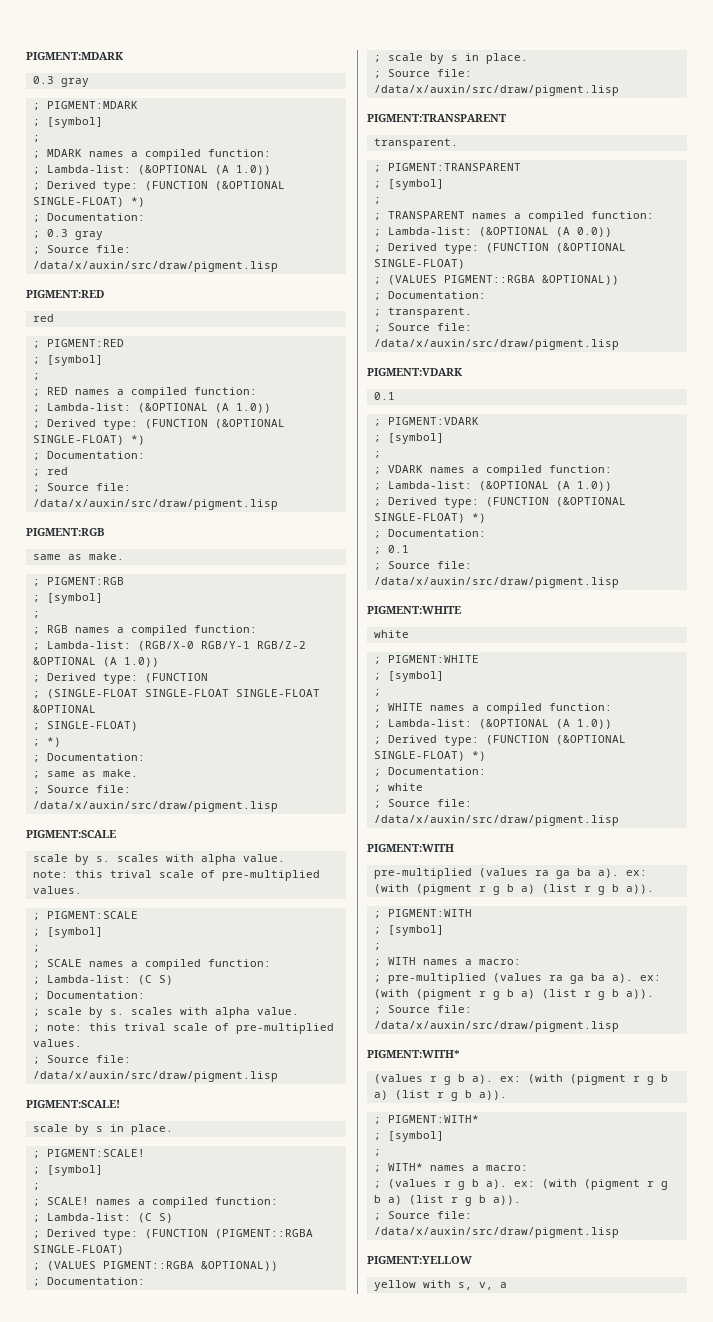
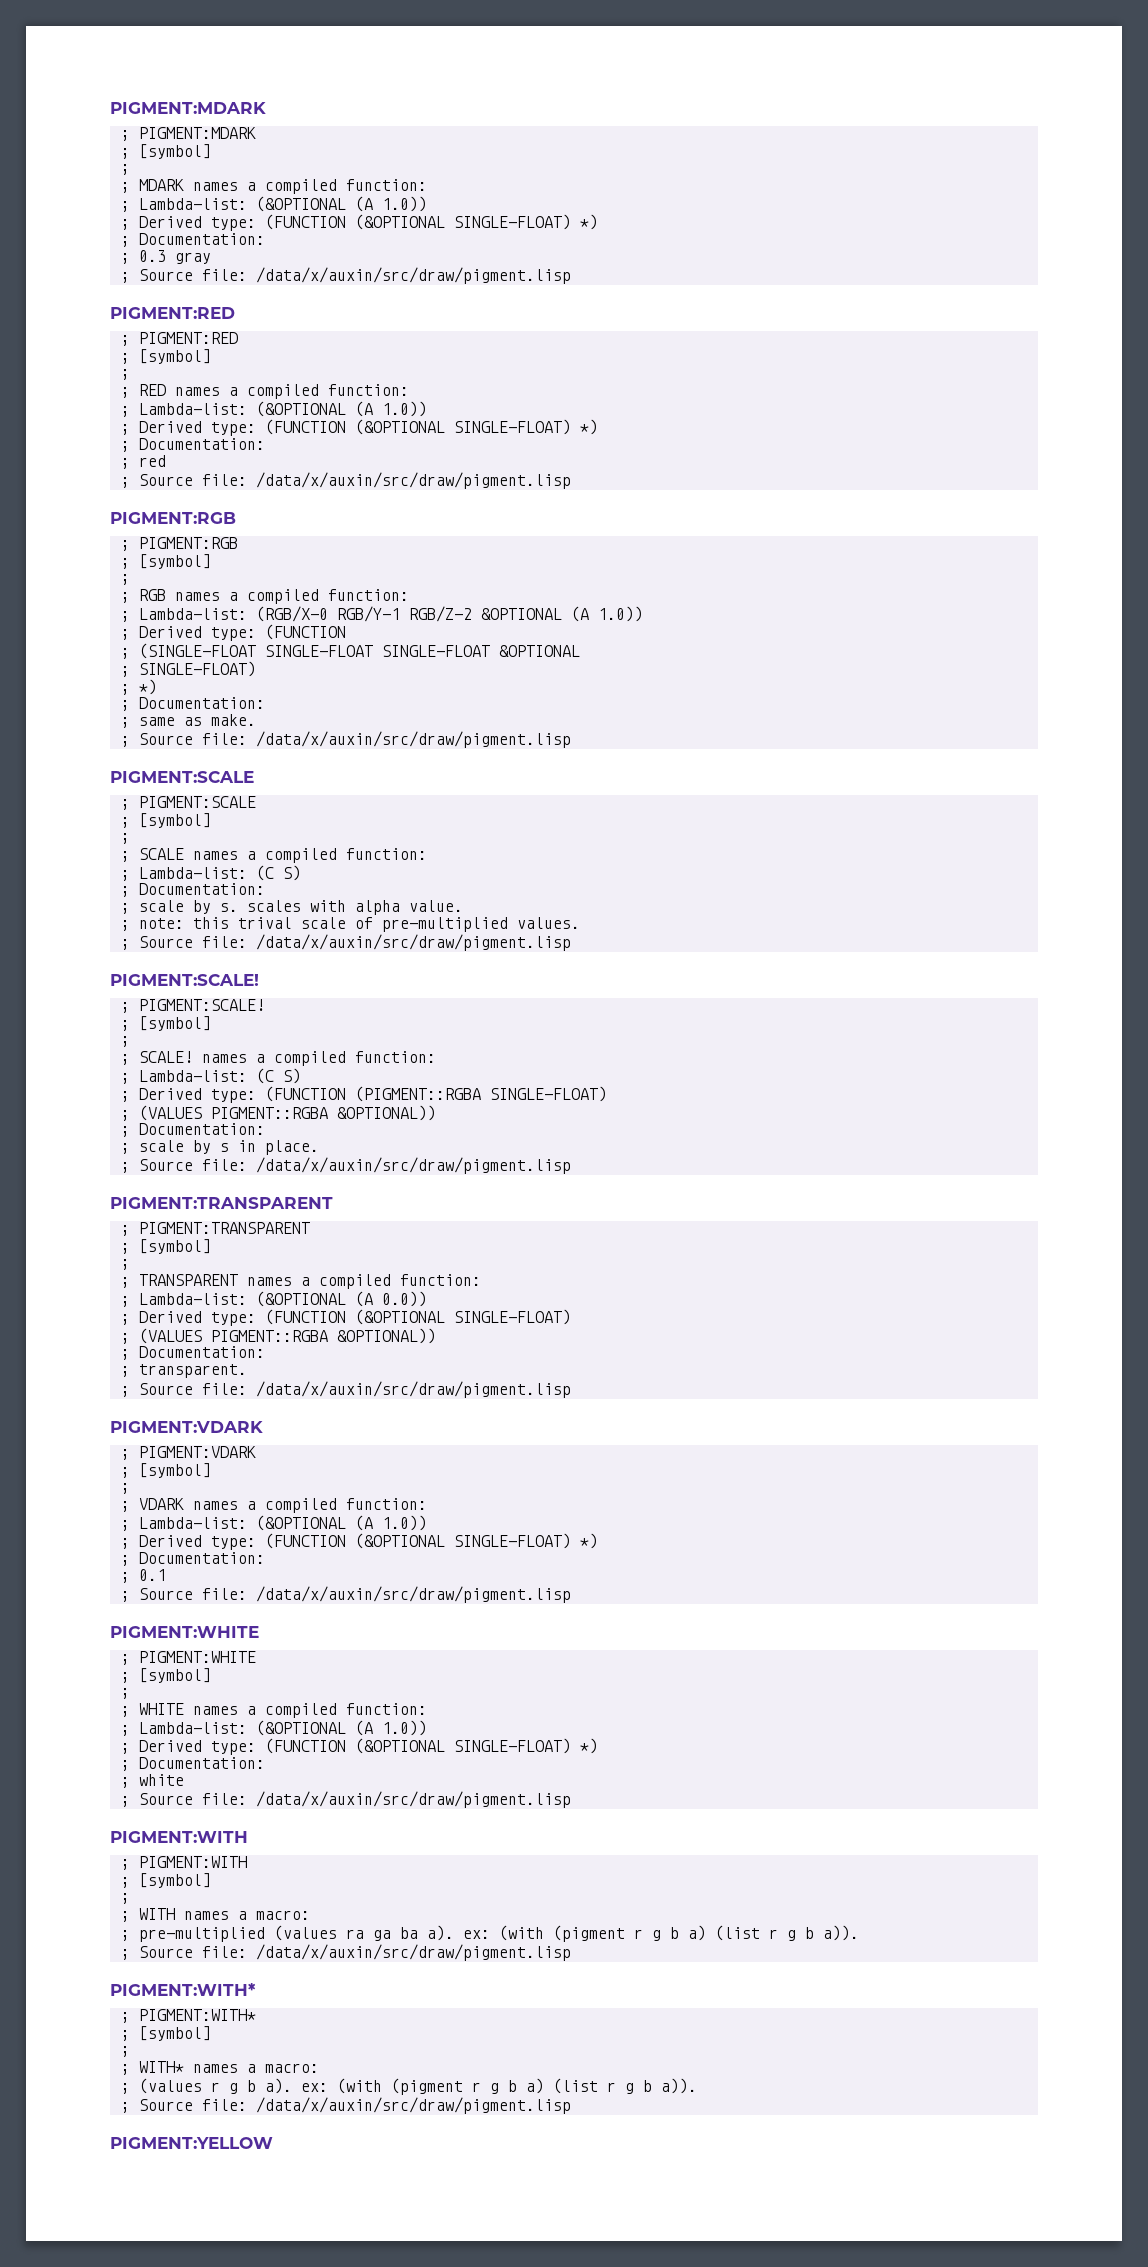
[26,52,124,60] [32,76,89,87] PIGMENT:MDARK // 0.3 gray -> [110,102,266,114] PIGMENT:MDARK
[32,314,54,322] // red -> (235, 313) none
[32,552,124,560] // same as make. -> (236, 518) none
[32,854,285,865] [32,870,320,881] [32,886,82,894] // scale by s. scales with alpha value. // note: this trival scale of pre-multiplied values. -> (254, 777) none
[32,1124,173,1135] // scale by s in place. -> (259, 980) none
[373,138,458,149] // transparent. -> (333, 1203) none
[373,392,395,400] // 0.1 -> (263, 1427) none
[373,630,409,638] // white -> (259, 1632) none
[373,868,647,879] [373,884,654,895] // pre-multiplied (values ra ga ba a). ex: (with (pigment r g b a) (list r g b a)). -> (248, 1837) none
[373,1074,668,1085] [373,1090,507,1101] // (values r g b a). ex: (with (pigment r g b a) (list r g b a)). -> (256, 1989) none
[373,1280,507,1291] // yellow with s, v, a -> (273, 2143) none

